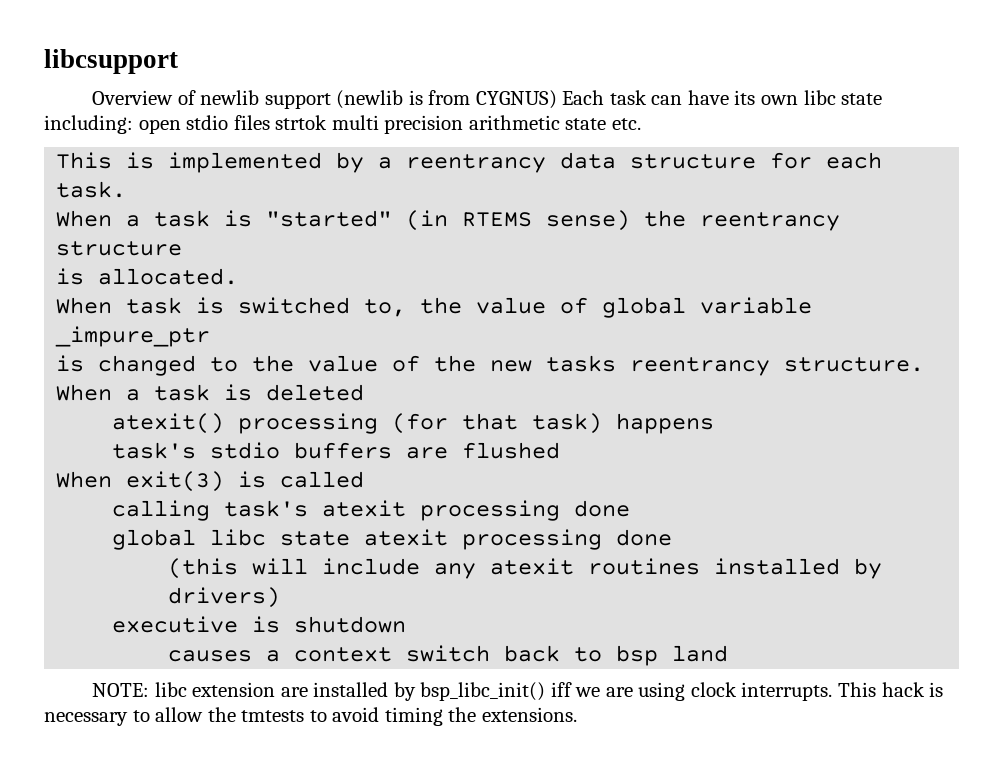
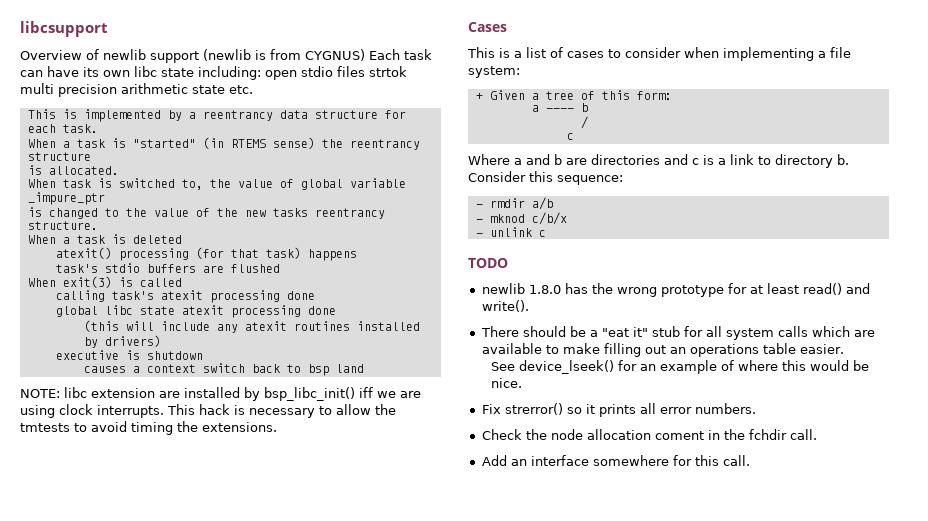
(577, 714) none -> [468,22,507,32] [467,47,851,61] [468,66,520,78] [475,90,672,100] [531,103,588,112] [580,116,588,129] [566,133,574,140] [468,154,849,168] [468,171,623,185] [475,197,553,210] [475,212,567,225] [475,227,546,237] [468,258,508,268] [481,283,870,297] [481,300,529,312] [480,326,875,340] [481,343,844,357] [490,360,869,374] [490,378,522,388] [481,403,756,417] [481,429,817,440] [481,455,750,466] // Cases // This is a list of cases to consider when implementing a file system: // + Given a tree of this form: // a ---- b // / // c // Where a and b are directories and c is a link to directory b. Consider this sequence: // - rmdir a/b // - mknod c/b/x // - unlink c // TODO // newlib 1.8.0 has the wrong prototype for at least read() and write(). // There should be a "eat it" stub for all system calls which are available to make filling out an operations table easier. // See device_lseek() for an example of where this would be nice. // Fix strerror() so it prints all error numbers. // Check the node allocation coment in the fchdir call. // Add an interface somewhere for this call.

